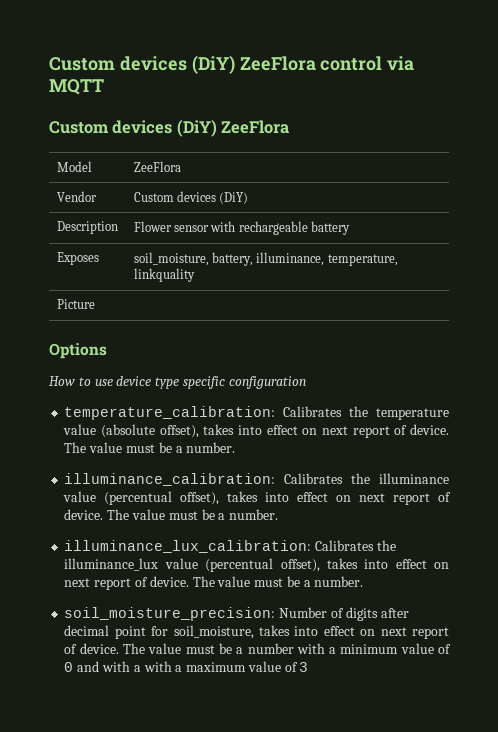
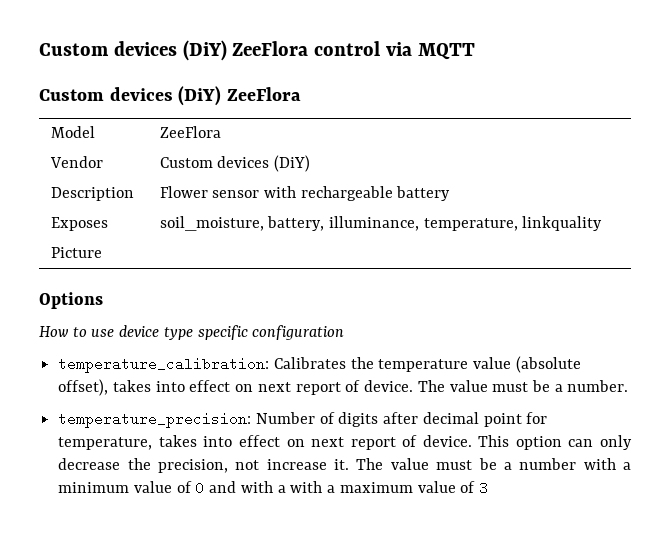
[64,473,449,486] [63,491,452,505] [64,509,279,520] [64,540,396,553] [64,558,449,572] [64,576,364,590] [64,607,409,621] [64,625,449,639] [64,643,119,654] illuminance_calibration: Calibrates the illuminance value (percentual offset), takes into effect on next report of device. The value must be a number. // illuminance_lux_calibration: Calibrates the illuminance_lux value (percentual offset), takes into effect on next report of device. The value must be a number. // soil_moisture_precision: Number of digits after decimal point for soil_moisture, takes into effect on next report of device. -> [58,412,548,428] [58,435,632,450] [58,458,350,473] temperature_precision: Number of digits after decimal point for temperature, takes into effect on next report of device. This option can only decrease the precision, not increase it.

